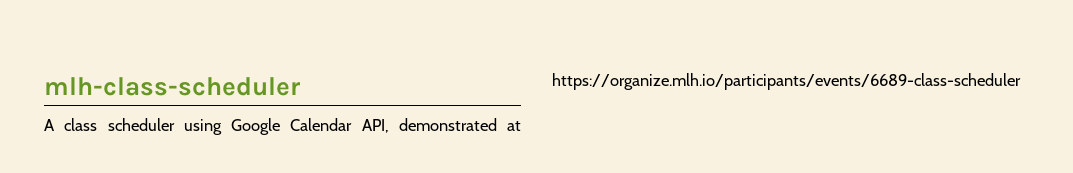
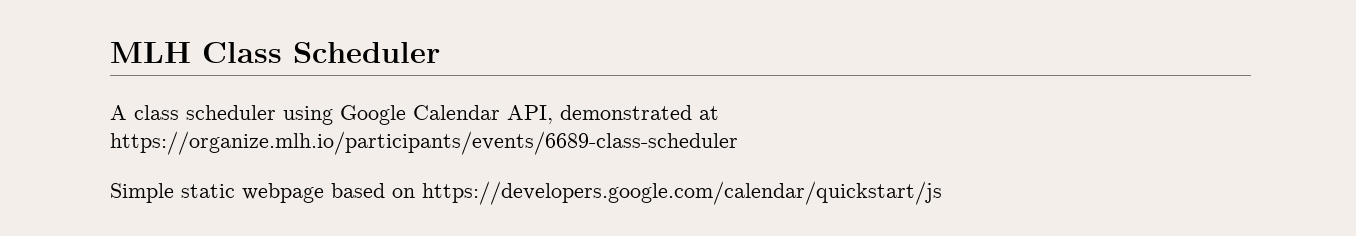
[44,77,301,96] mlh-class-scheduler -> [110,42,440,63] MLH Class Scheduler
(1021, 81) none -> [110,181,942,205] // Simple static webpage based on https://developers.google.com/calendar/quickstart/js

